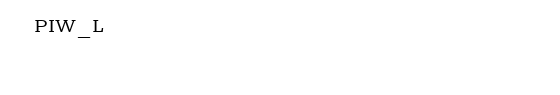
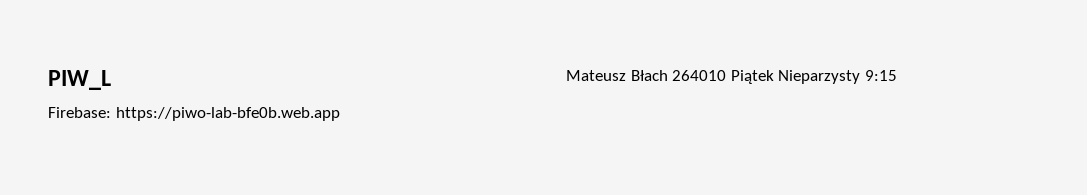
(104, 29) none -> [48,107,340,121] [566,70,897,84] // Firebase: https://piwo-lab-bfe0b.web.app // Mateusz Błach 264010 Piątek Nieparzysty 9:15

